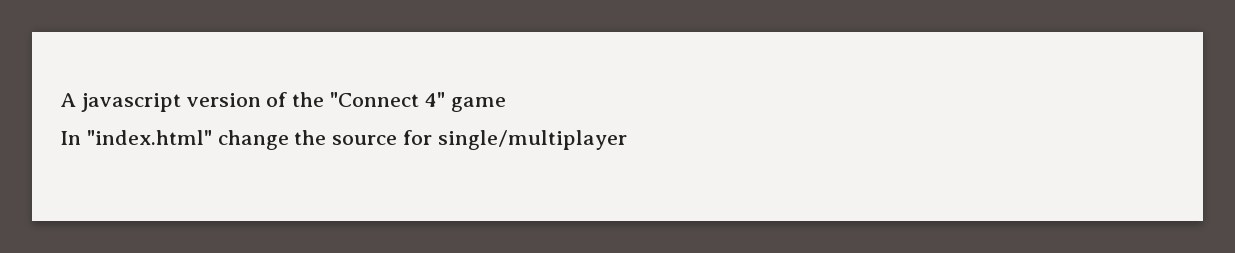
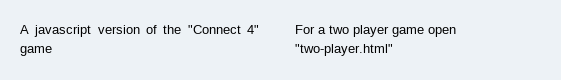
[60,130,627,150] In "index.html" change the source for single/multiplayer -> [295,25,456,37] [295,44,393,56] For a two player game open "two-player.html"

